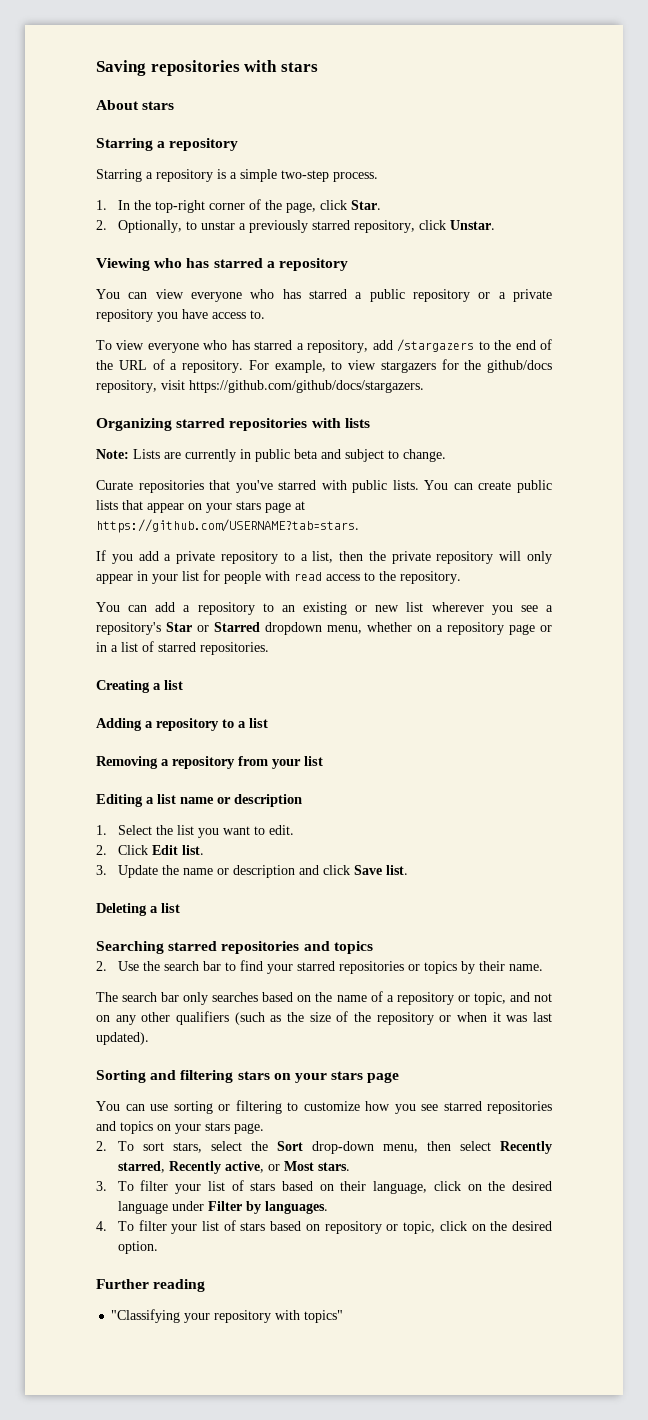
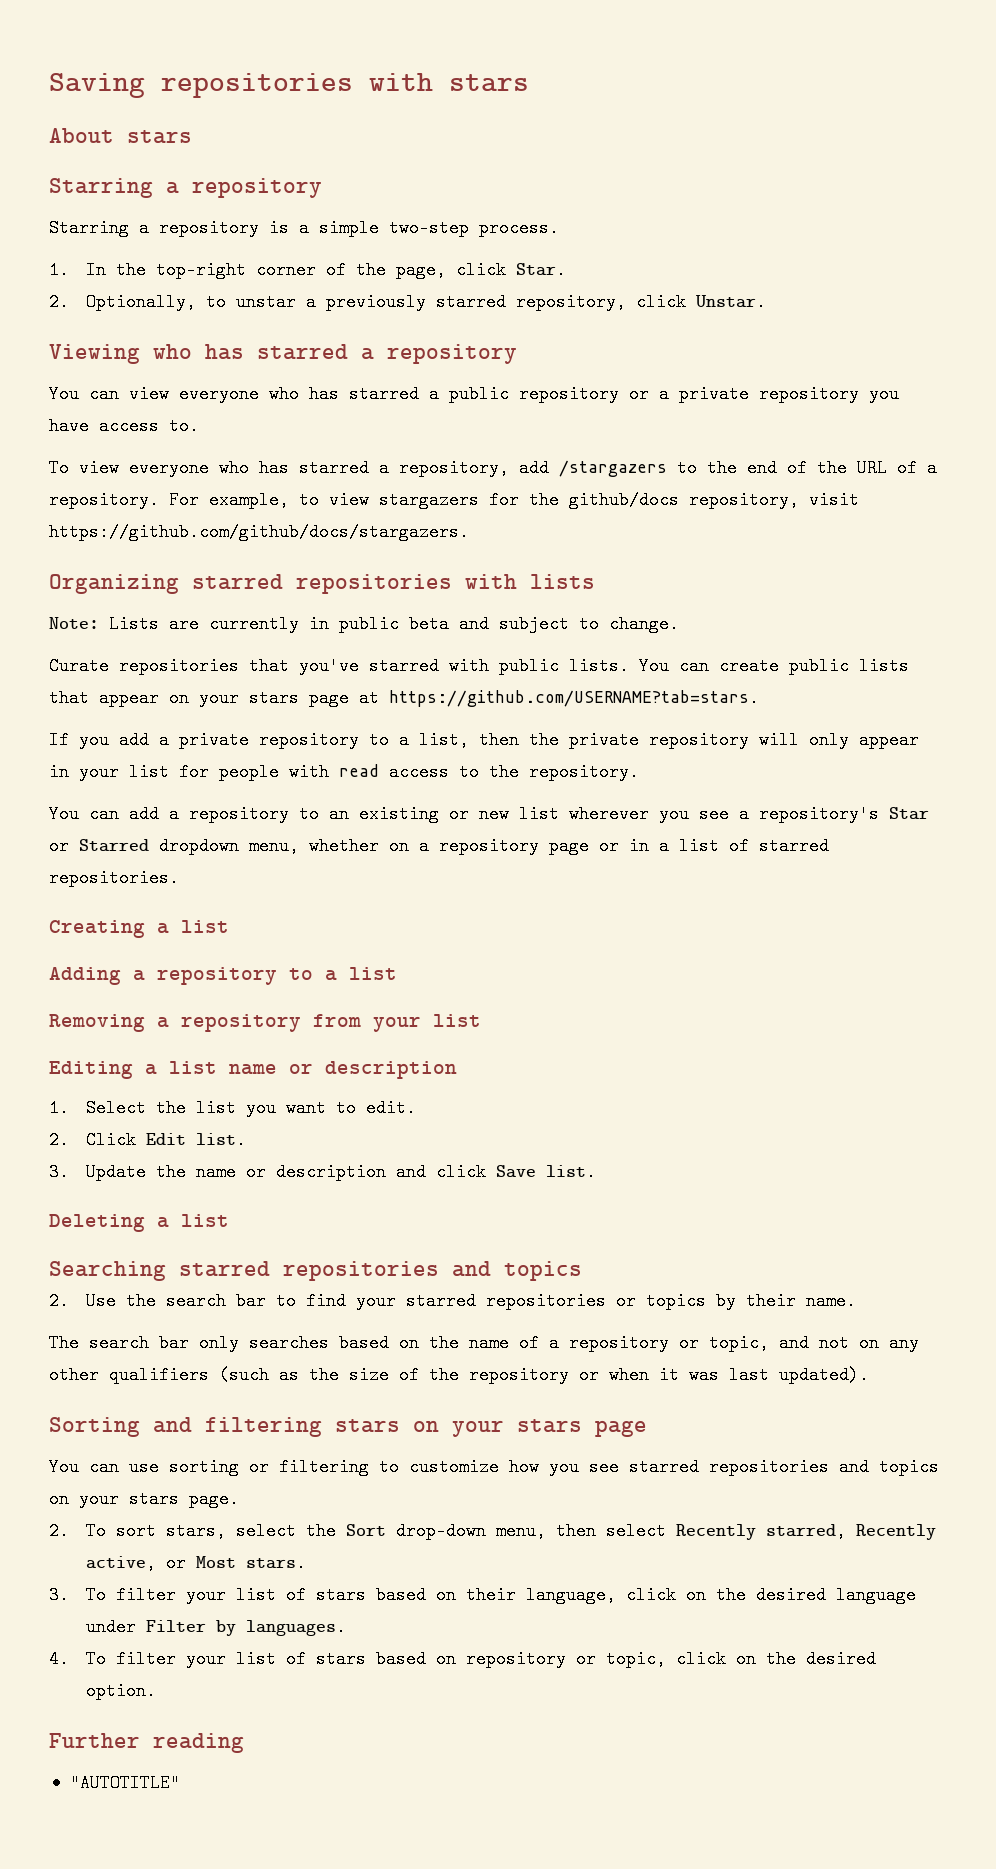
[111,1309,344,1323] "Classifying your repository with topics" -> [69,1774,180,1792] "AUTOTITLE"

